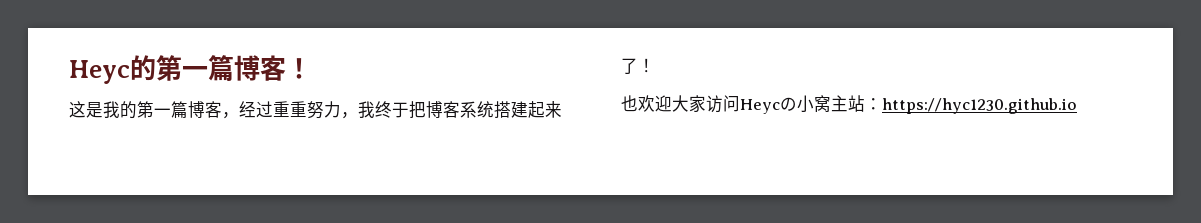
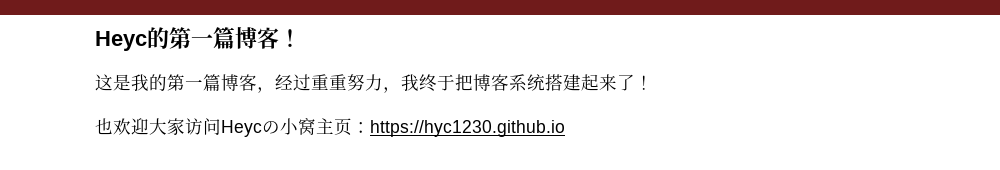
[848,95,865,112] 站 -> [334,118,352,136] 页

